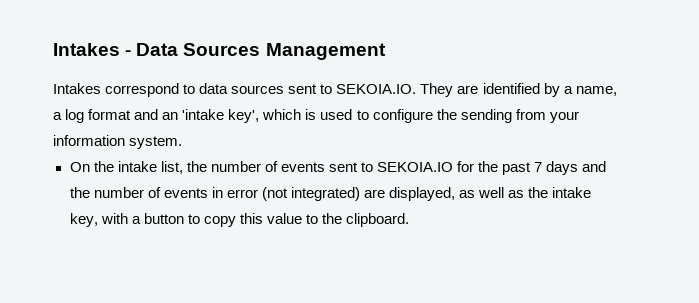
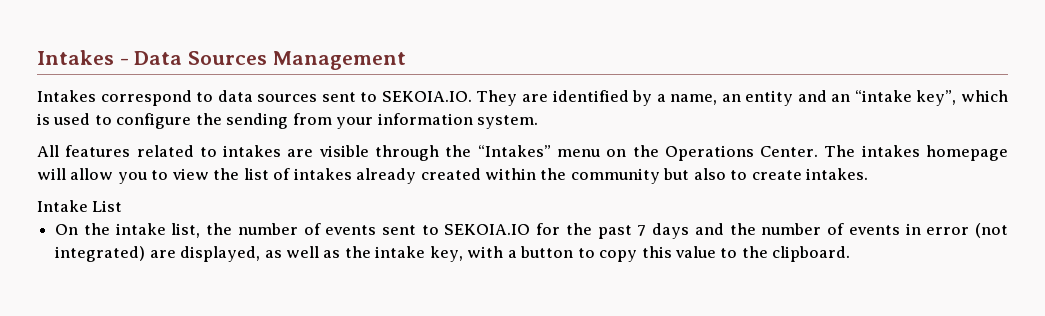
[53,109,260,123] a log format and an 'intake key', -> [721,90,957,106] an entity and an “intake key”,
(183, 142) none -> [37,145,1008,161] [37,168,869,184] [37,200,123,212] // All features related to intakes are visible through the “Intakes” menu on the Operations Center. The intakes homepage will allow you to view the list of intakes already created within the community but also to create intakes. // Intake List

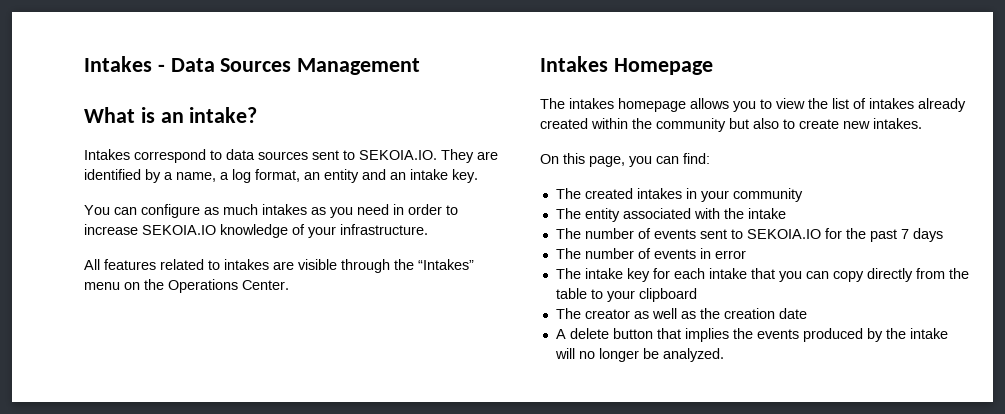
(406, 60) none -> [84,107,258,123] // What is an intake?
(718, 99) none -> [220,169,300,183] a log format,
[854,90,1008,106] [37,113,539,129] “intake key”, which is used to configure the sending from your information system. -> [410,169,478,183] [84,204,458,218] [84,224,428,238] intake key. // You can configure as much intakes as you need in order to increase SEKOIA.IO knowledge of your infrastructure.
(819, 151) none -> [540,56,713,75] // Intakes Homepage //
[37,168,114,180] will allow -> [690,98,729,109] allows
(802, 175) none -> [843,121,870,129] new
[37,200,123,212] [55,223,233,238] Intake List // On the intake list, the -> [540,153,710,167] [555,188,803,202] [555,208,786,222] [555,228,581,239] On this page, you can find: // The created intakes in your community // The entity associated with the intake // The
[694,223,756,235] and the -> [555,248,581,259] // The
[975,223,1008,238] [55,246,851,262] (not integrated) are displayed, as well as the intake key, with a button to copy this value to the clipboard. -> [555,268,969,282] [555,288,697,302] [555,308,807,319] [555,328,948,342] [554,348,724,362] // The intake key for each intake that you can copy directly from the table to your clipboard // The creator as well as the creation date // A delete button that implies the events produced by the intake will no longer be analyzed.

